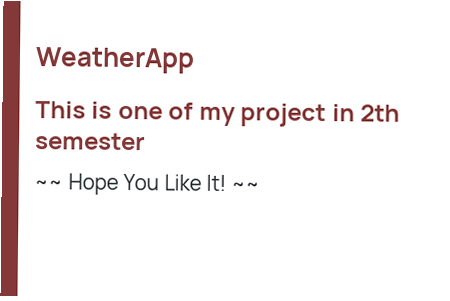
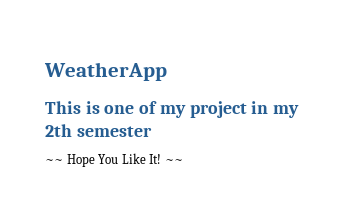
(355, 113) none -> [273,105,300,118] my

